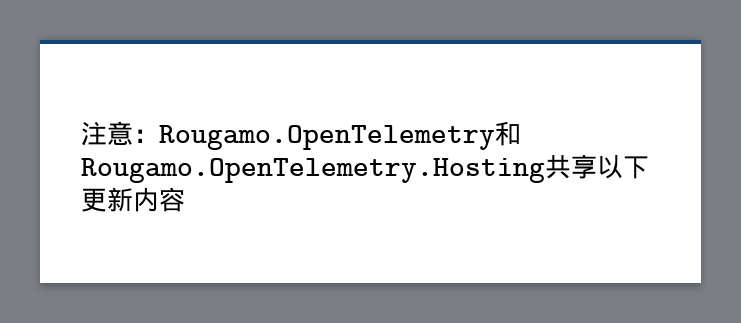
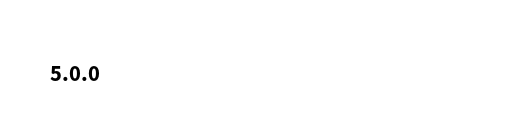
[81,121,521,150] [81,154,649,183] [81,187,185,212] 注意：Rougamo.OpenTelemetry和Rougamo.OpenTelemetry.Hosting共享以下更新内容 -> [50,66,100,81] 5.0.0

